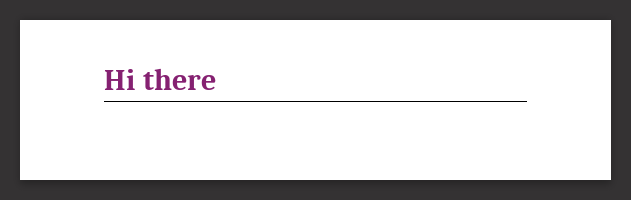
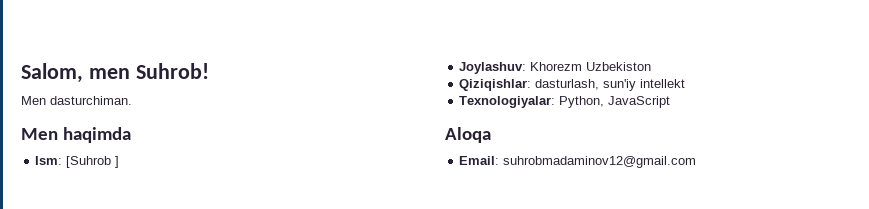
[104,68,216,90] Hi there -> [21,63,209,83] [21,96,132,105] [21,127,131,143] [35,156,120,168] [459,62,652,74] [459,79,686,91] [459,96,671,108] [445,127,491,143] [459,156,697,168] Salom, men Suhrob! // Men dasturchiman. // Men haqimda // Ism: [Suhrob ] // Joylashuv: Khorezm Uzbekiston // Qiziqishlar: dasturlash, sun'iy intellekt // Texnologiyalar: Python, JavaScript // Aloqa // Email: suhrobmadaminov12@gmail.com

